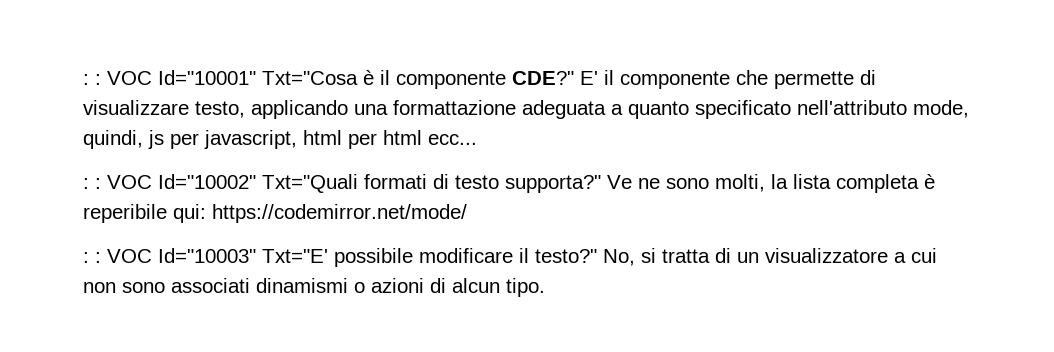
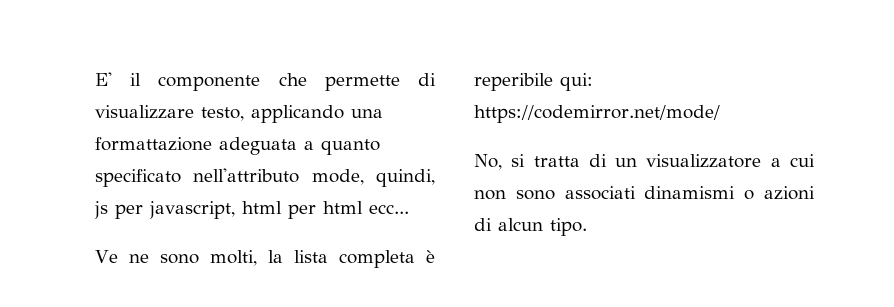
[83,70,574,89] : : VOC Id="10001" Txt="Cosa è il componente CDE?" -> (95, 79) none
[83,174,601,193] : : VOC Id="10002" Txt="Quali formati di testo supporta?" -> (409, 209) none
[83,248,597,267] : : VOC Id="10003" Txt="E' possibile modificare il testo?" -> (720, 114) none

